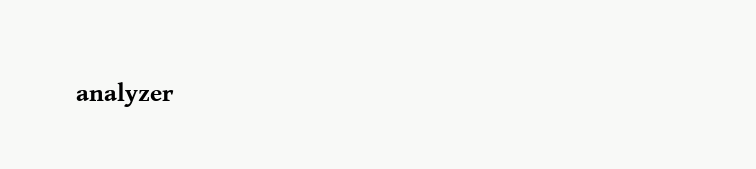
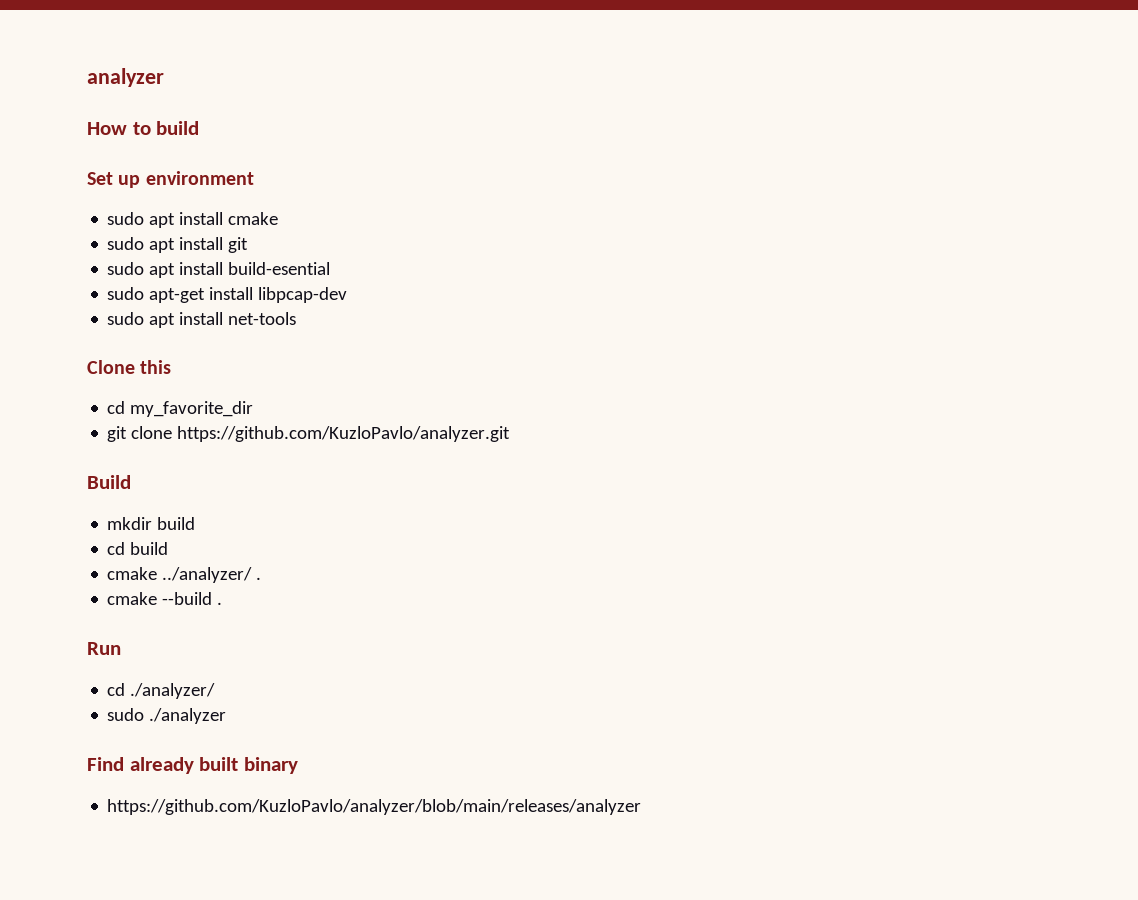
(174, 94) none -> [87,121,200,135] [87,171,254,188] [107,212,279,228] [107,237,249,253] [107,262,331,278] [107,287,348,303] [107,312,297,328] [87,360,172,374] [107,401,254,417] [107,426,511,442] [87,475,131,489] [107,517,196,530] [107,542,169,555] [107,567,262,583] [107,592,223,605] [87,642,121,655] [107,683,216,699] [107,708,227,724] [87,757,298,774] [107,799,642,815] // How to build // Set up environment // sudo apt install cmake // sudo apt install git // sudo apt install build-esential // sudo apt-get install libpcap-dev // sudo apt install net-tools // Clone this // cd my_favorite_dir // git clone https://github.com/KuzloPavlo/analyzer.git // Build // mkdir build // cd build // cmake ../analyzer/ . // cmake --build . // Run // cd ./analyzer/ // sudo ./analyzer // Find already built binary // https://github.com/KuzloPavlo/analyzer/blob/main/releases/analyzer

